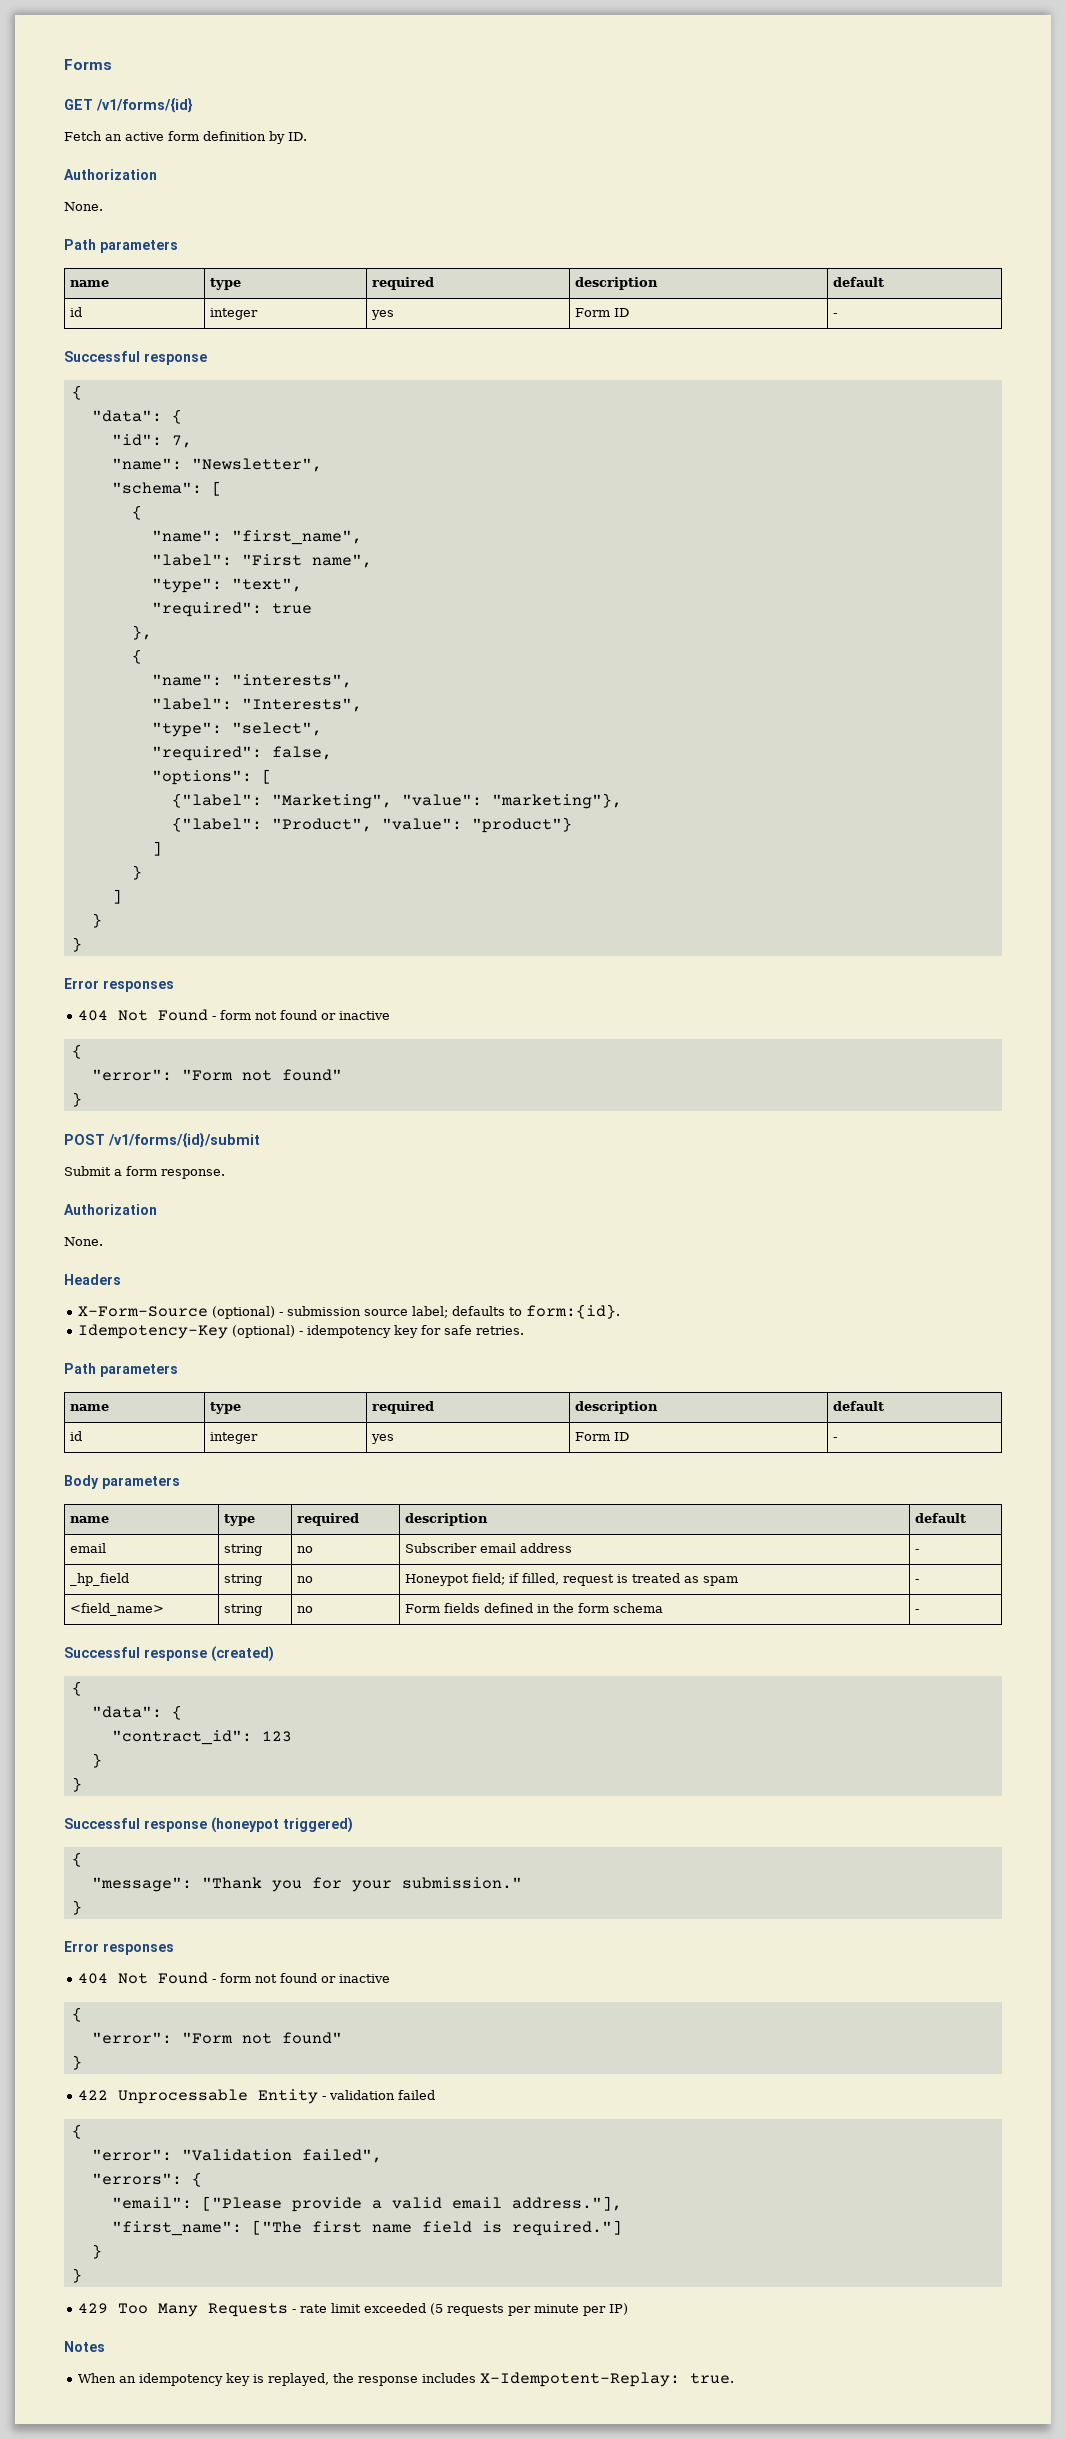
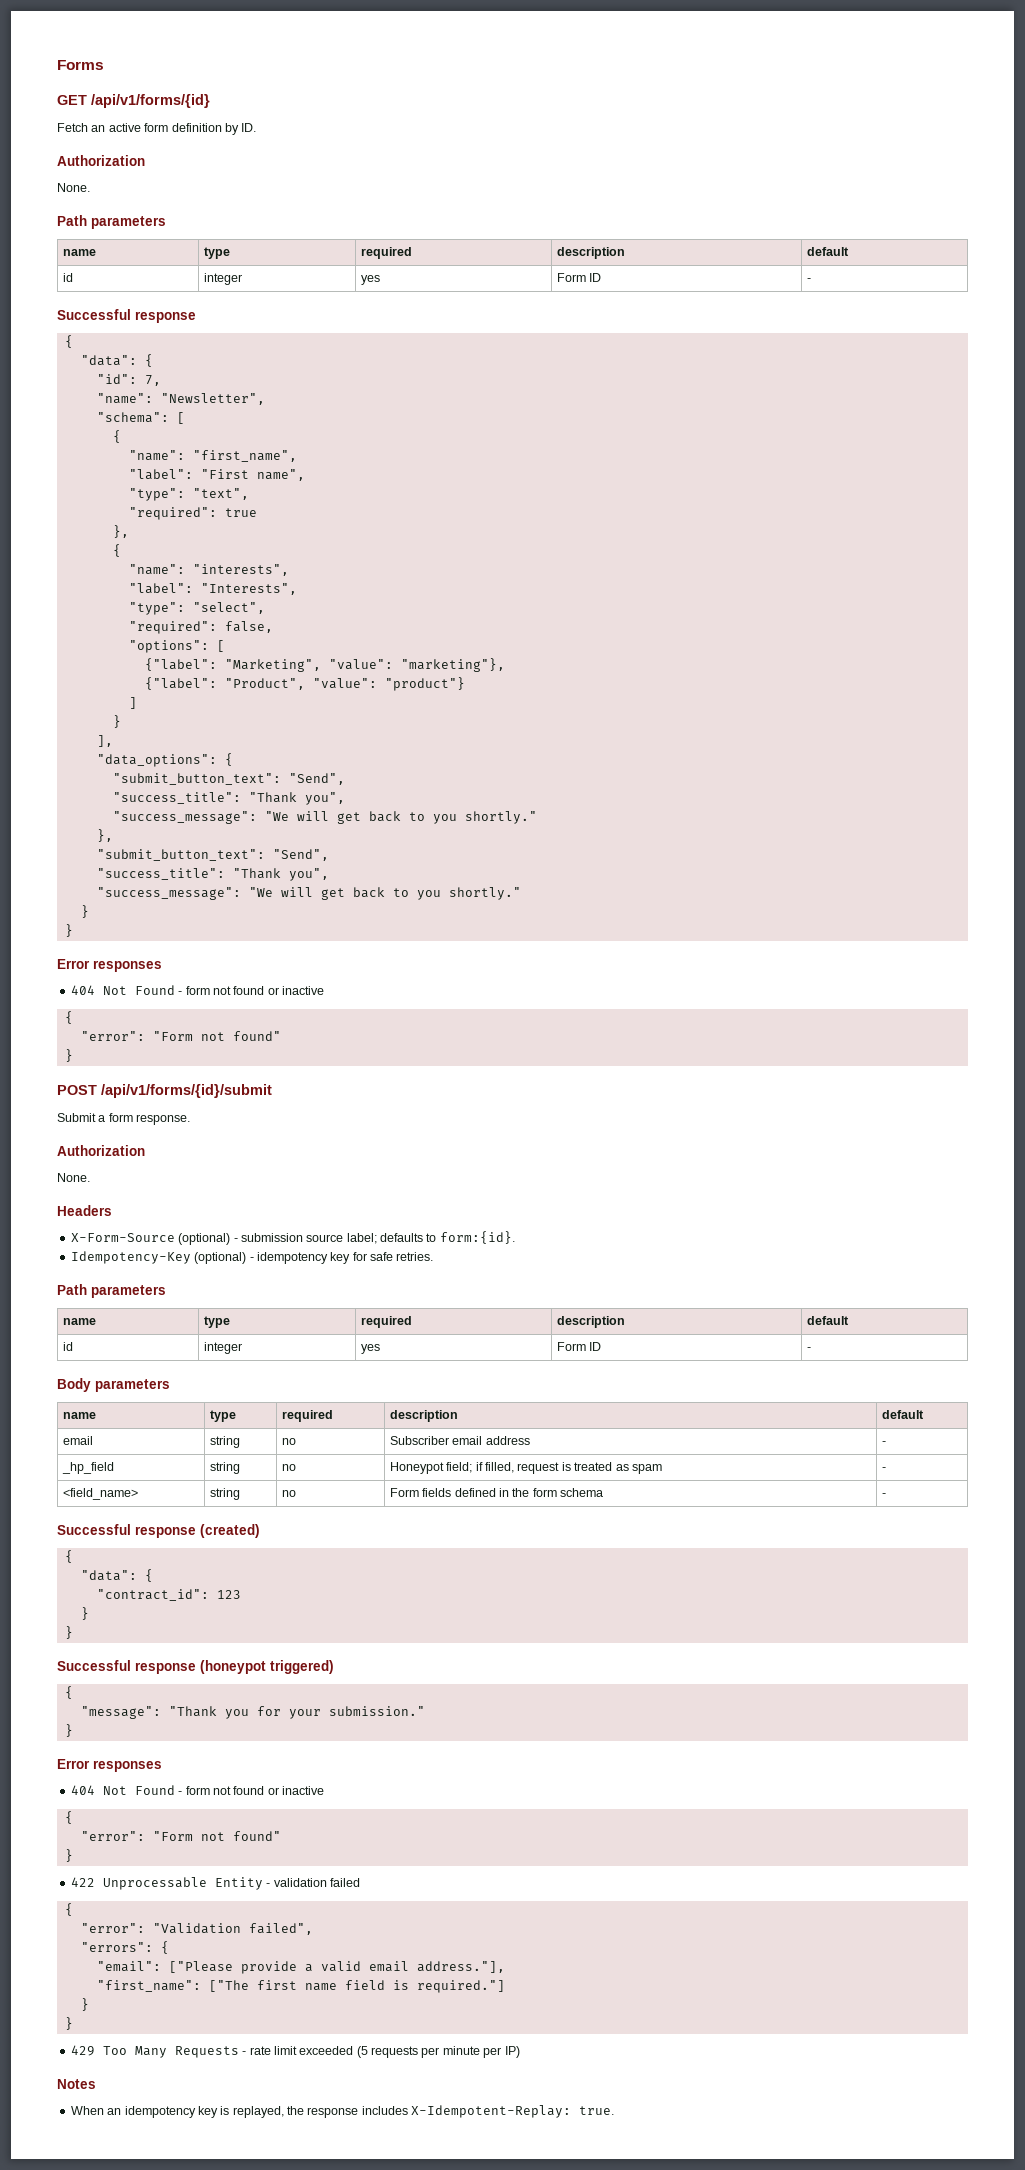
[96,97,193,113] /v1/forms/{id} -> [91,94,210,108] /api/v1/forms/{id}
[111,889,122,904] ] -> [96,735,113,747] [96,753,233,767] [112,773,345,785] [112,792,345,805] [112,811,537,824] [96,829,113,842] [96,849,329,861] [96,868,329,881] [96,887,521,900] ], // "data_options": { // "submit_button_text": "Send", // "success_title": "Thank you", // "success_message": "We will get back to you shortly." // }, // "submit_button_text": "Send", // "success_title": "Thank you", // "success_message": "We will get back to you shortly."
[108,1132,260,1148] /v1/forms/{id}/submit -> [101,1084,272,1098] /api/v1/forms/{id}/submit

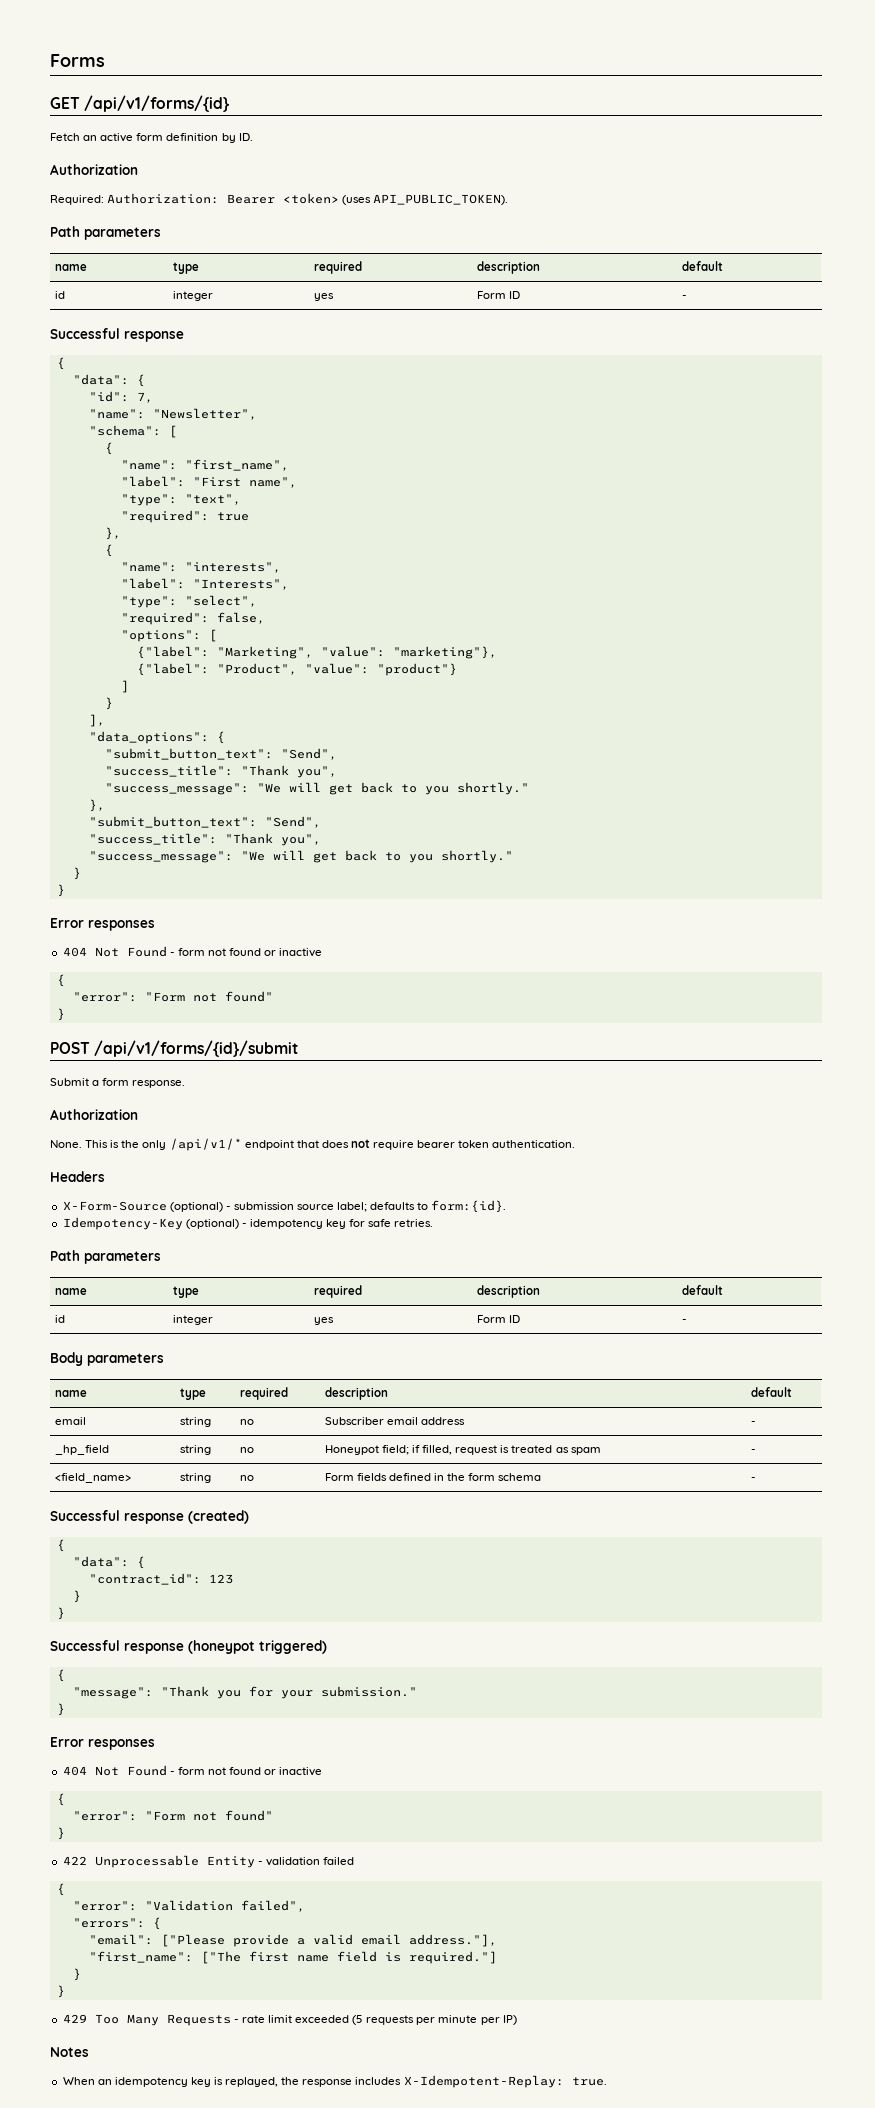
[57,183,90,192] None. -> [50,193,509,205] Required: Authorization: Bearer <token> (uses API_PUBLIC_TOKEN).
(90, 1177) none -> [85,1138,576,1151] This is the only /api/v1/* endpoint that does not require bearer token authentication.

